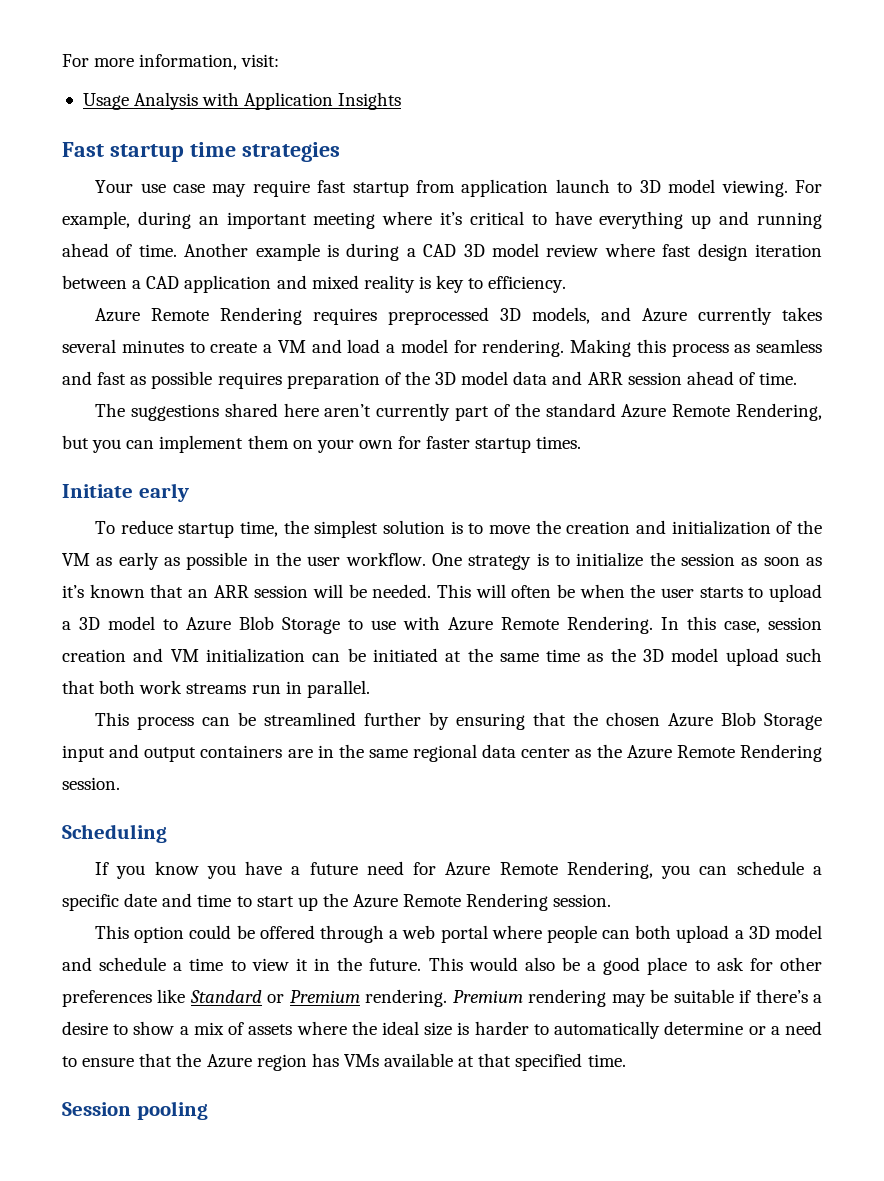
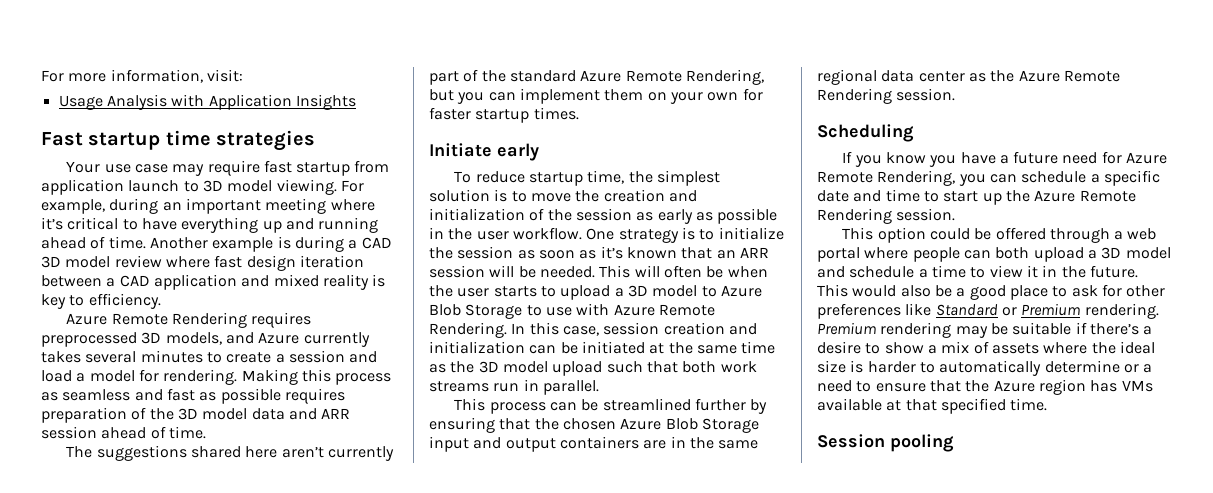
[277,340,306,353] VM -> [288,350,345,363] session
[62,553,90,566] VM -> [575,208,632,221] session
[170,649,199,662] VM -> (757, 329) none

